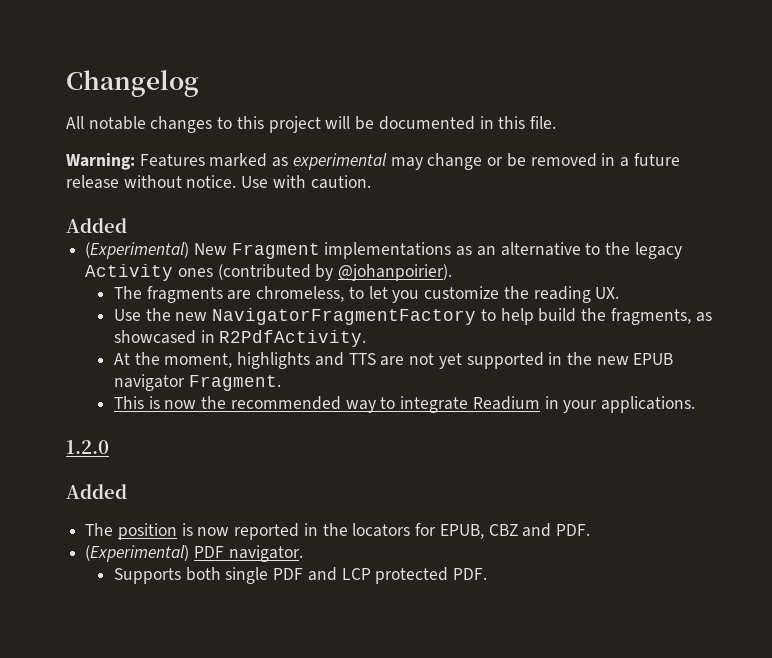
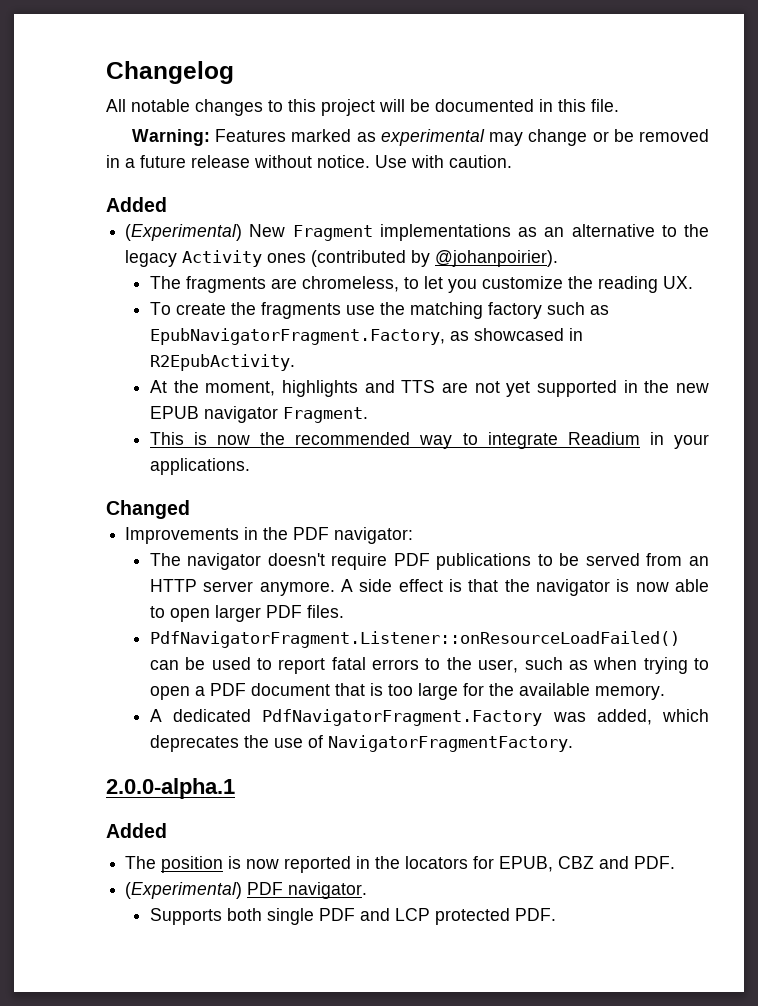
[114,308,691,325] Use the new NavigatorFragmentFactory to help build the fragments, -> [149,302,609,319] [149,328,445,345] To create the fragments use the matching factory such as EpubNavigatorFragment.Factory,
[219,330,367,347] R2PdfActivity. -> [149,354,295,371] R2EpubActivity.
[66,440,109,454] 1.2.0 -> [106,500,190,519] [125,527,414,544] [149,553,710,570] [149,579,710,596] [149,605,344,622] [149,631,680,648] [149,657,709,674] [149,683,665,700] [149,709,710,726] [149,735,573,752] [106,778,235,799] Changed // Improvements in the PDF navigator: // The navigator doesn't require PDF publications to be served from an HTTP server anymore. A side effect is that the navigator is now able to open larger PDF files. // PdfNavigatorFragment.Listener::onResourceLoadFailed() can be used to report fatal errors to the user, such as when trying to open a PDF document that is too large for the available memory. // A dedicated PdfNavigatorFragment.Factory was added, which deprecates the use of NavigatorFragmentFactory. // 2.0.0-alpha.1

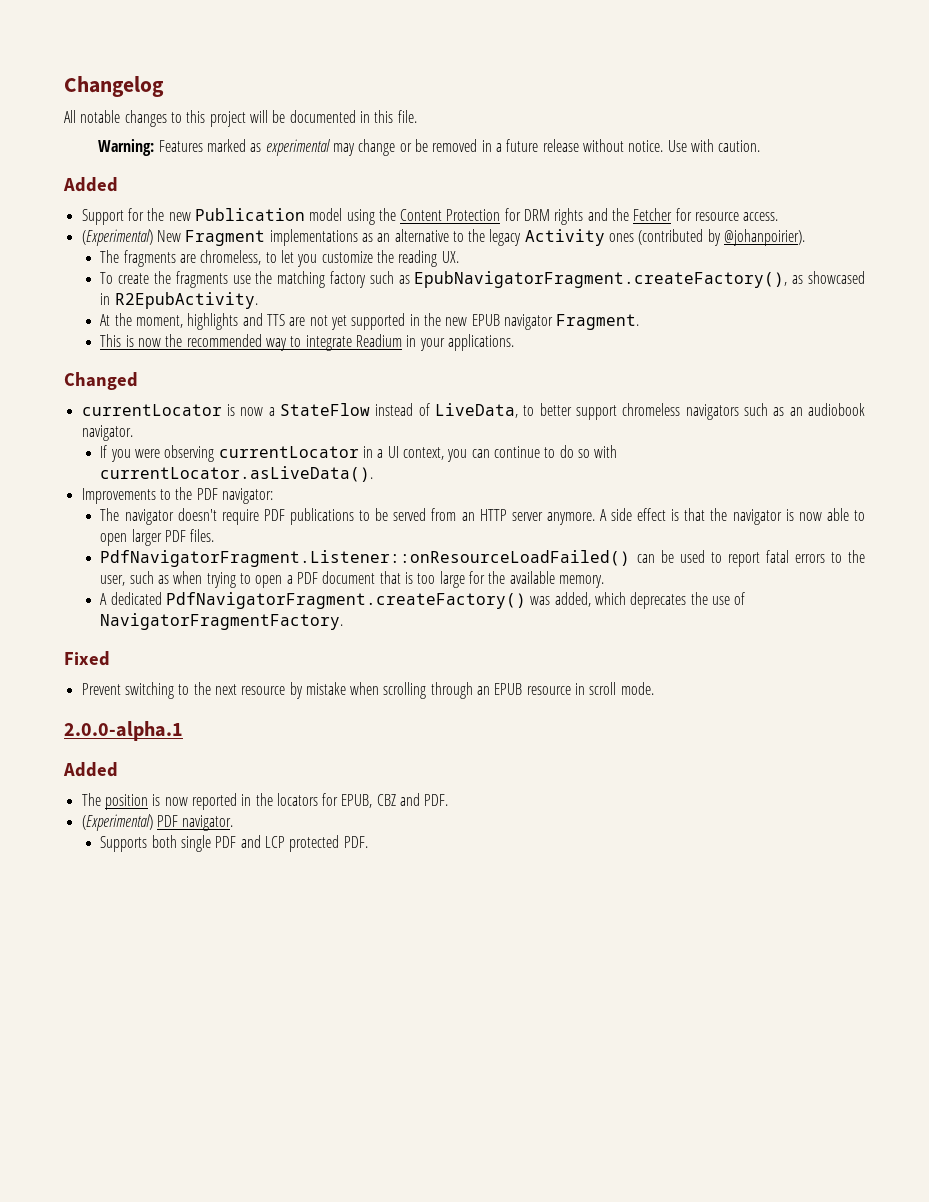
(167, 204) none -> [81,208,779,225] // Support for the new Publication model using the Content Protection for DRM rights and the Fetcher for resource access.
[149,328,445,345] EpubNavigatorFragment.Factory, -> [414,271,788,288] EpubNavigatorFragment.createFactory(),
(190, 509) none -> [81,403,865,420] [81,425,133,441] [100,445,618,462] [100,466,374,482] // currentLocator is now a StateFlow instead of LiveData, to better support chromeless navigators such as an audiobook navigator. // If you were observing currentLocator in a UI context, you can continue to do so with currentLocator.asLiveData().
[244,527,259,540] in -> [159,489,171,500] to
[262,709,543,726] PdfNavigatorFragment.Factory -> [166,592,527,609] PdfNavigatorFragment.createFactory()
(573, 743) none -> [64,651,110,666] [81,682,654,699] // Fixed // Prevent switching to the next resource by mistake when scrolling through an EPUB resource in scroll mode.

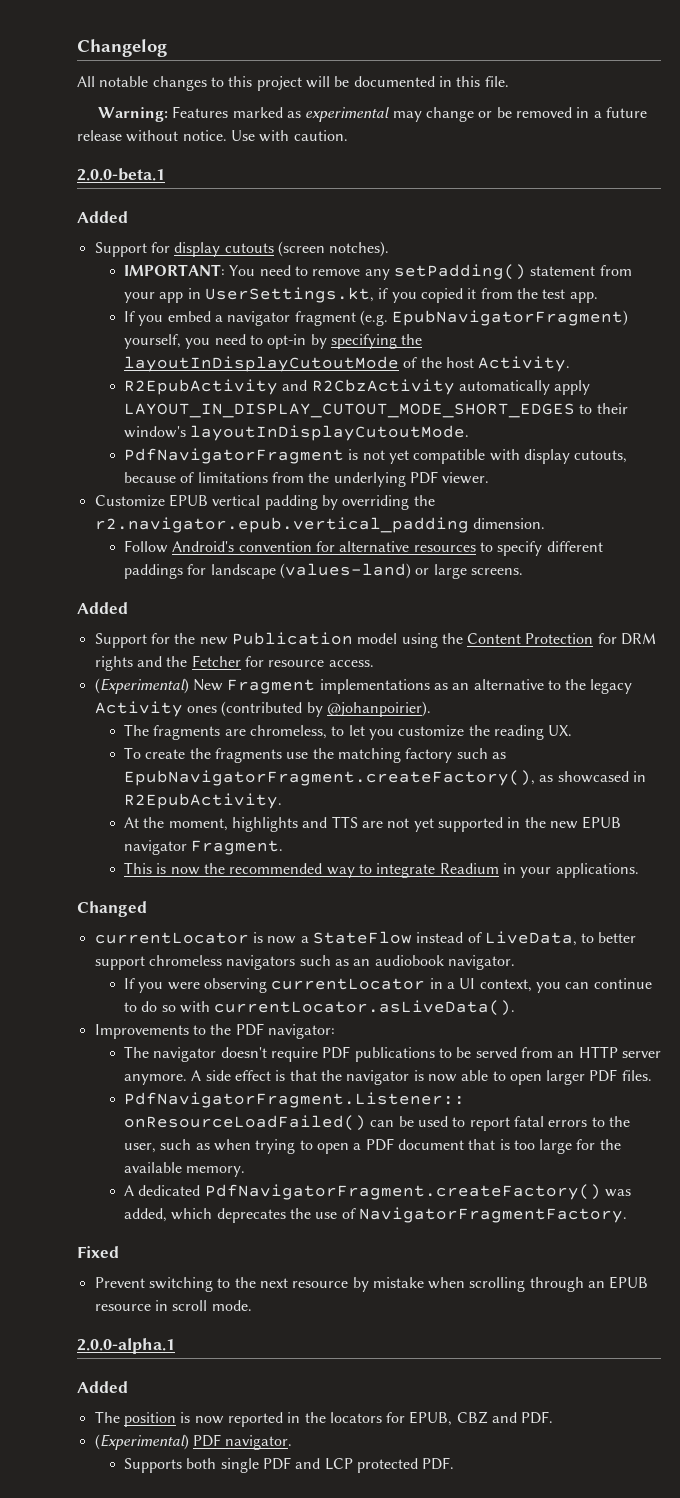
(761, 146) none -> [77,168,165,181] [77,211,128,223] [94,241,390,257] [123,264,632,280] [123,287,598,303] [123,310,629,326] [123,334,423,349] [123,356,571,372] [123,379,591,395] [123,403,628,418] [123,425,470,441] [123,448,628,464] [123,471,490,487] [94,494,435,510] [94,517,545,533] [123,540,603,556] [123,563,523,579] // 2.0.0-beta.1 // Added // Support for display cutouts (screen notches). // IMPORTANT: You need to remove any setPadding() statement from your app in UserSettings.kt, if you copied it from the test app. // If you embed a navigator fragment (e.g. EpubNavigatorFragment) yourself, you need to opt-in by specifying the layoutInDisplayCutoutMode of the host Activity. // R2EpubActivity and R2CbzActivity automatically apply LAYOUT_IN_DISPLAY_CUTOUT_MODE_SHORT_EDGES to their window's layoutInDisplayCutoutMode. // PdfNavigatorFragment is not yet compatible with display cutouts, because of limitations from the underlying PDF viewer. // Customize EPUB vertical padding by overriding the r2.navigator.epub.vertical_padding dimension. // Follow Android's convention for alternative resources to specify different paddings for landscape (values-land) or large screens.

